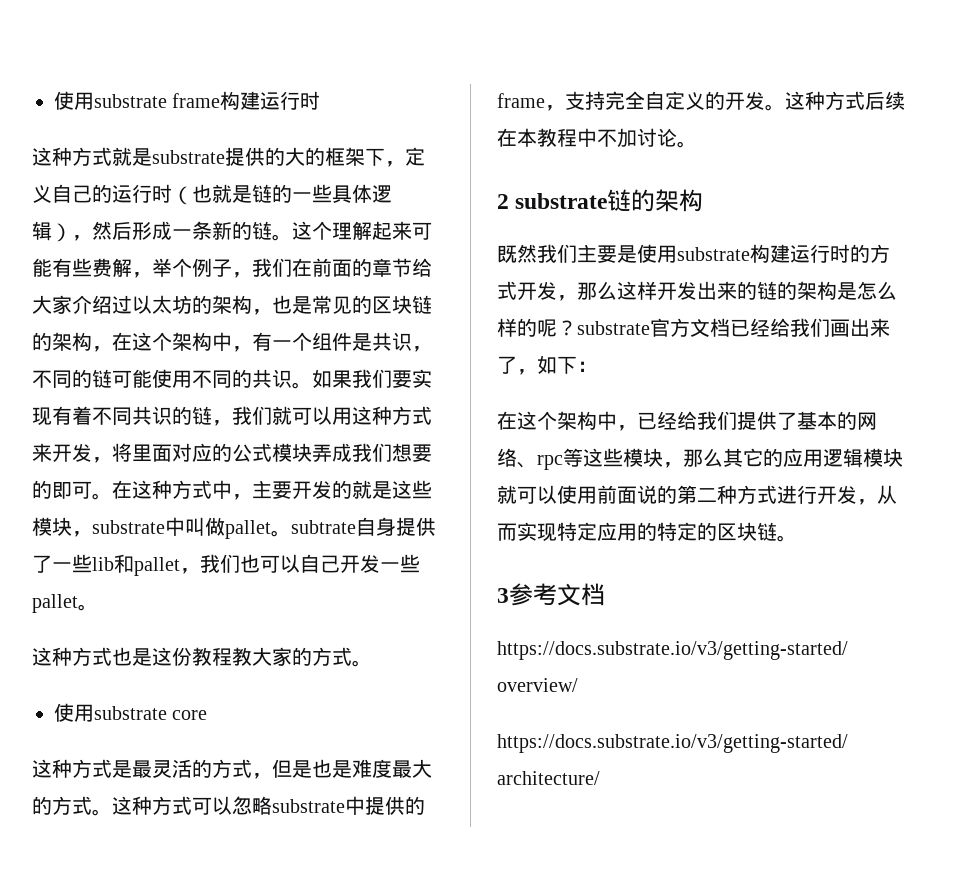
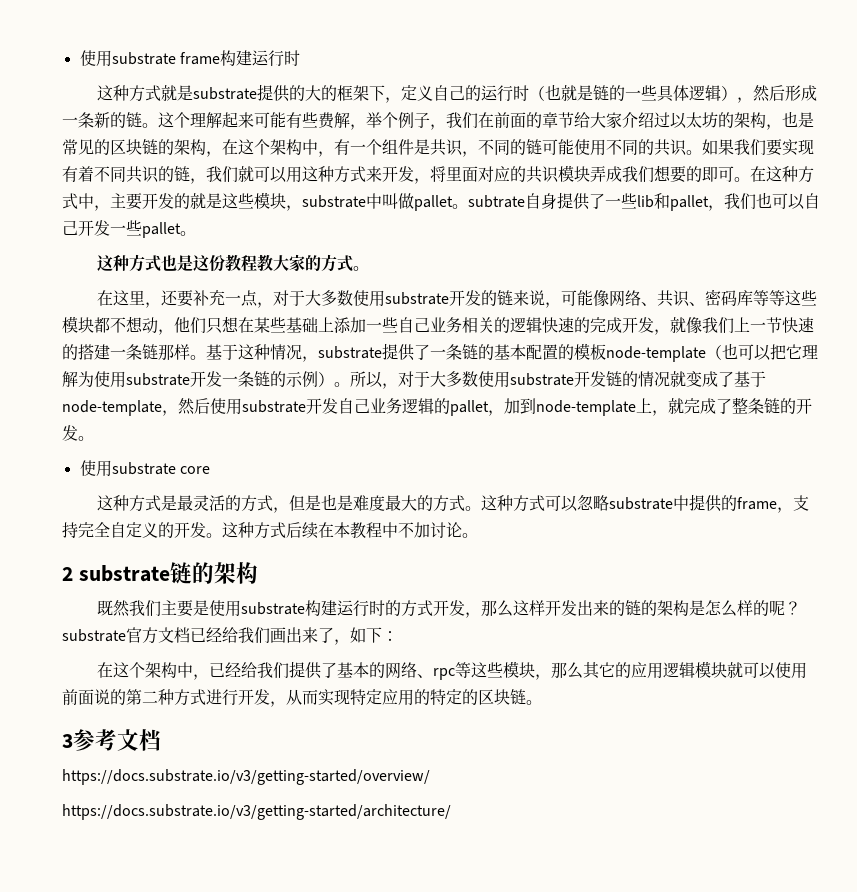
[232,443,272,462] 公式 -> [526,166,559,183] 共识
(372, 663) none -> [97,289,818,308] [62,316,814,335] [62,343,818,362] [62,371,766,389] [62,397,812,416] [62,425,94,441] // 在这里，还要补充一点，对于大多数使用substrate开发的链来说，可能像网络、共识、密码库等等这些模块都不想动，他们只想在某些基础上添加一些自己业务相关的逻辑快速的完成开发，就像我们上一节快速的搭建一条链那样。基于这种情况，substrate提供了一条链的基本配置的模板node-template（也可以把它理解为使用substrate开发一条链的示例）。所以，对于大多数使用substrate开发链的情况就变成了基于node-template，然后使用substrate开发自己业务逻辑的pallet，加到node-template上，就完成了整条链的开发。

